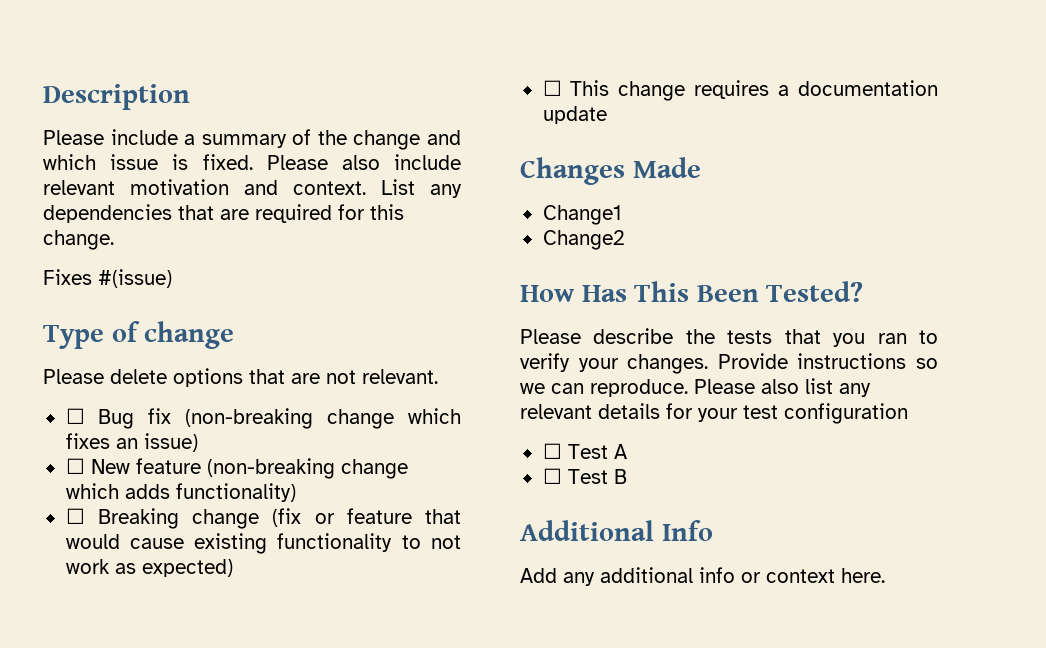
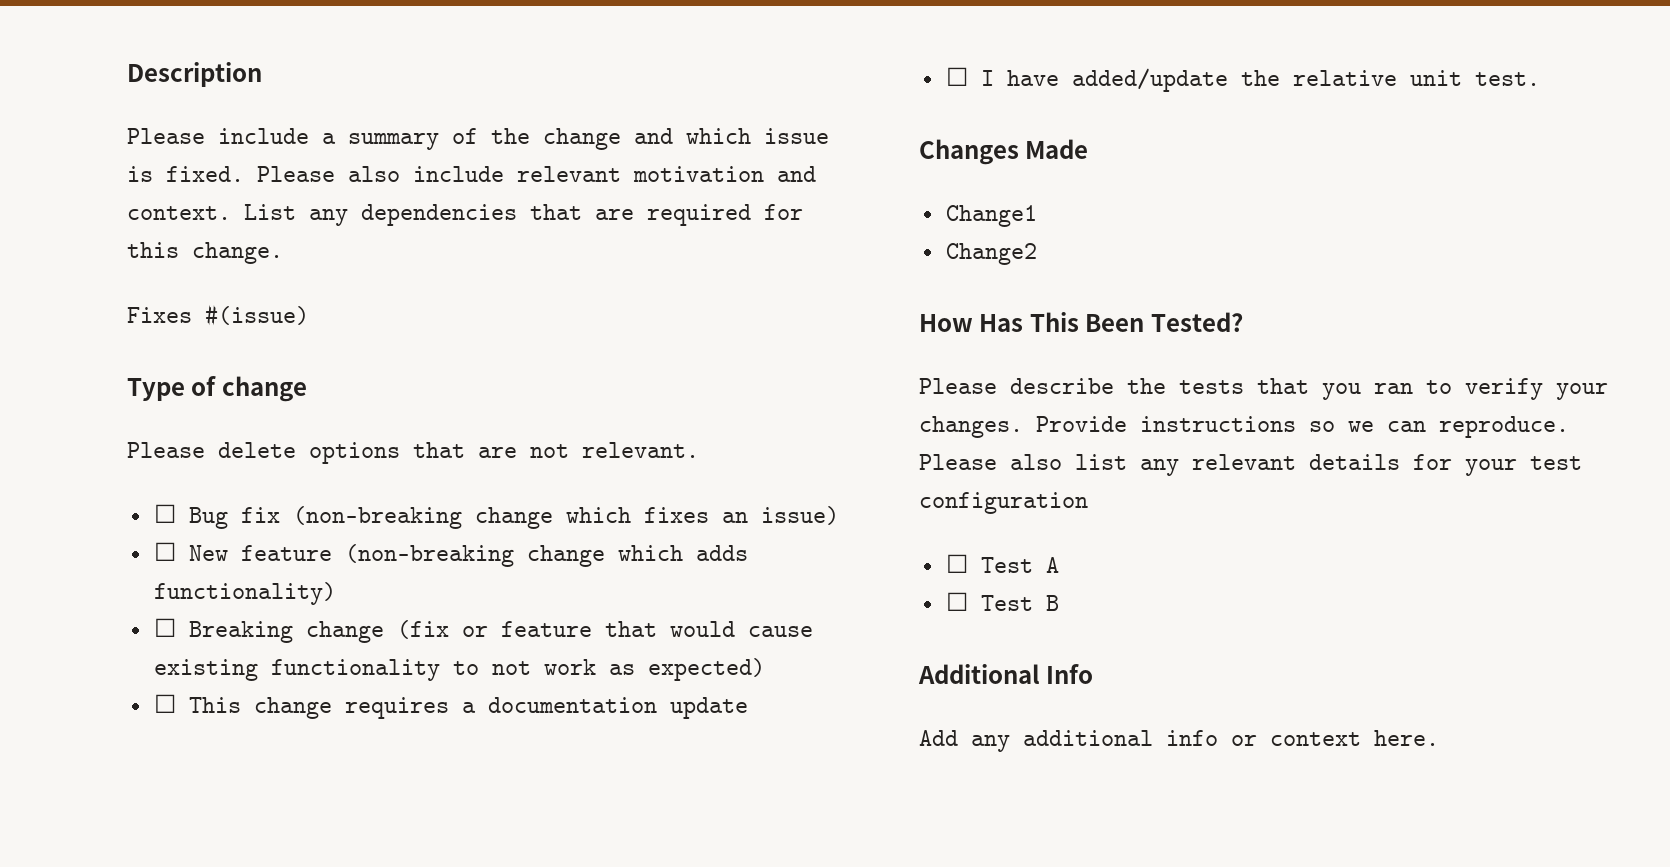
(607, 115) none -> [945,67,1540,92] // ☐ I have added/update the relative unit test.

